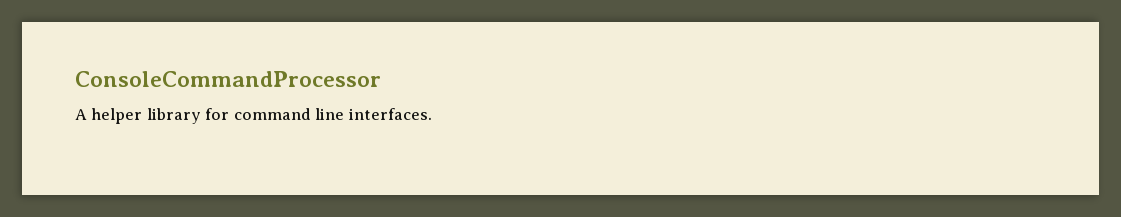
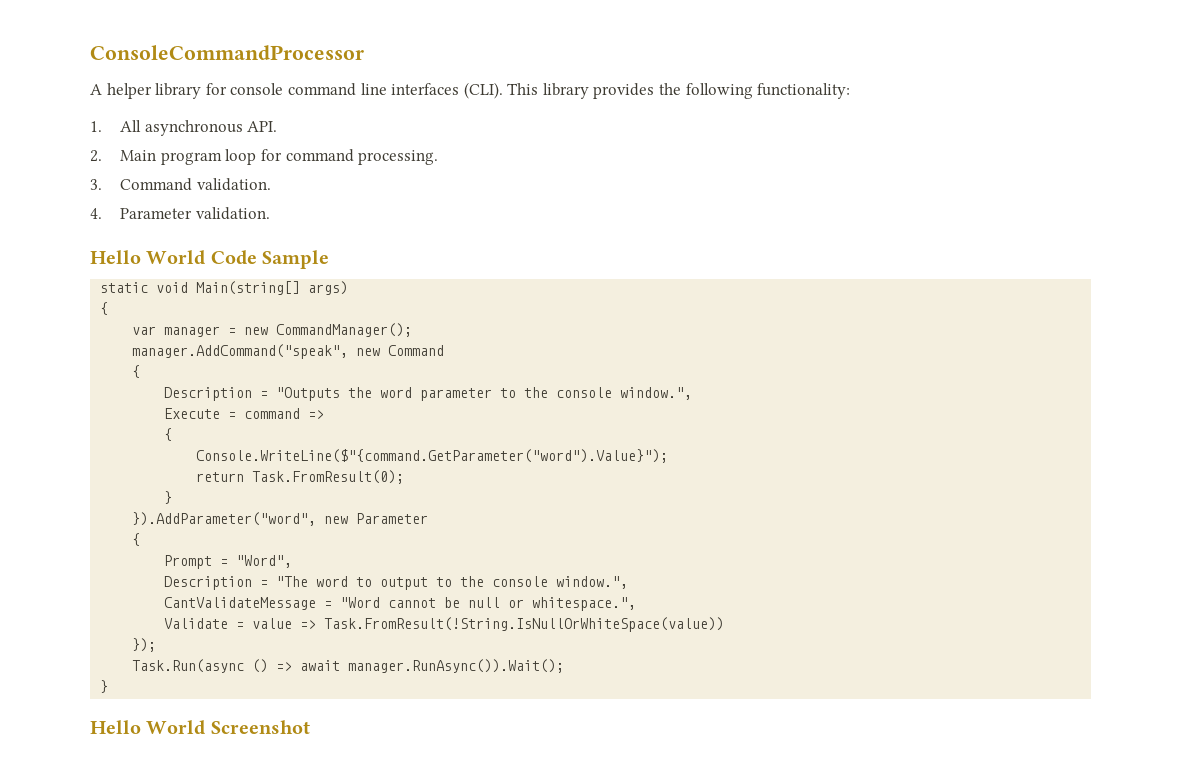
(230, 114) none -> [230,83,284,95] console
[348,108,432,120] interfaces. -> [391,82,851,99] [90,120,278,136] [90,149,439,165] [90,178,271,191] [90,207,270,220] [90,250,330,269] [100,281,349,295] [100,302,109,315] [132,323,413,337] [132,344,445,359] [132,365,141,378] [164,387,693,401] [164,408,325,419] [164,428,173,441] [196,449,669,463] [196,470,405,484] [164,491,173,504] [132,512,429,526] [132,533,141,546] [164,555,293,569] [164,576,629,590] [164,597,637,611] [164,617,725,632] [132,638,157,652] [132,659,565,673] [100,680,109,693] [90,720,310,735] interfaces (CLI). This library provides the following functionality: // 1. All asynchronous API. // 2. Main program loop for command processing. // 3. Command validation. // 4. Parameter validation. // Hello World Code Sample // static void Main(string[] args) // { // var manager = new CommandManager(); // manager.AddCommand("speak", new Command // { // Description = "Outputs the word parameter to the console window.", // Execute = command => // { // Console.WriteLine($"{command.GetParameter("word").Value}"); // return Task.FromResult(0); // } // }).AddParameter("word", new Parameter // { // Prompt = "Word", // Description = "The word to output to the console window.", // CantValidateMessage = "Word cannot be null or whitespace.", // Validate = value => Task.FromResult(!String.IsNullOrWhiteSpace(value)) // }); // Task.Run(async () => await manager.RunAsync()).Wait(); // } // Hello World Screenshot

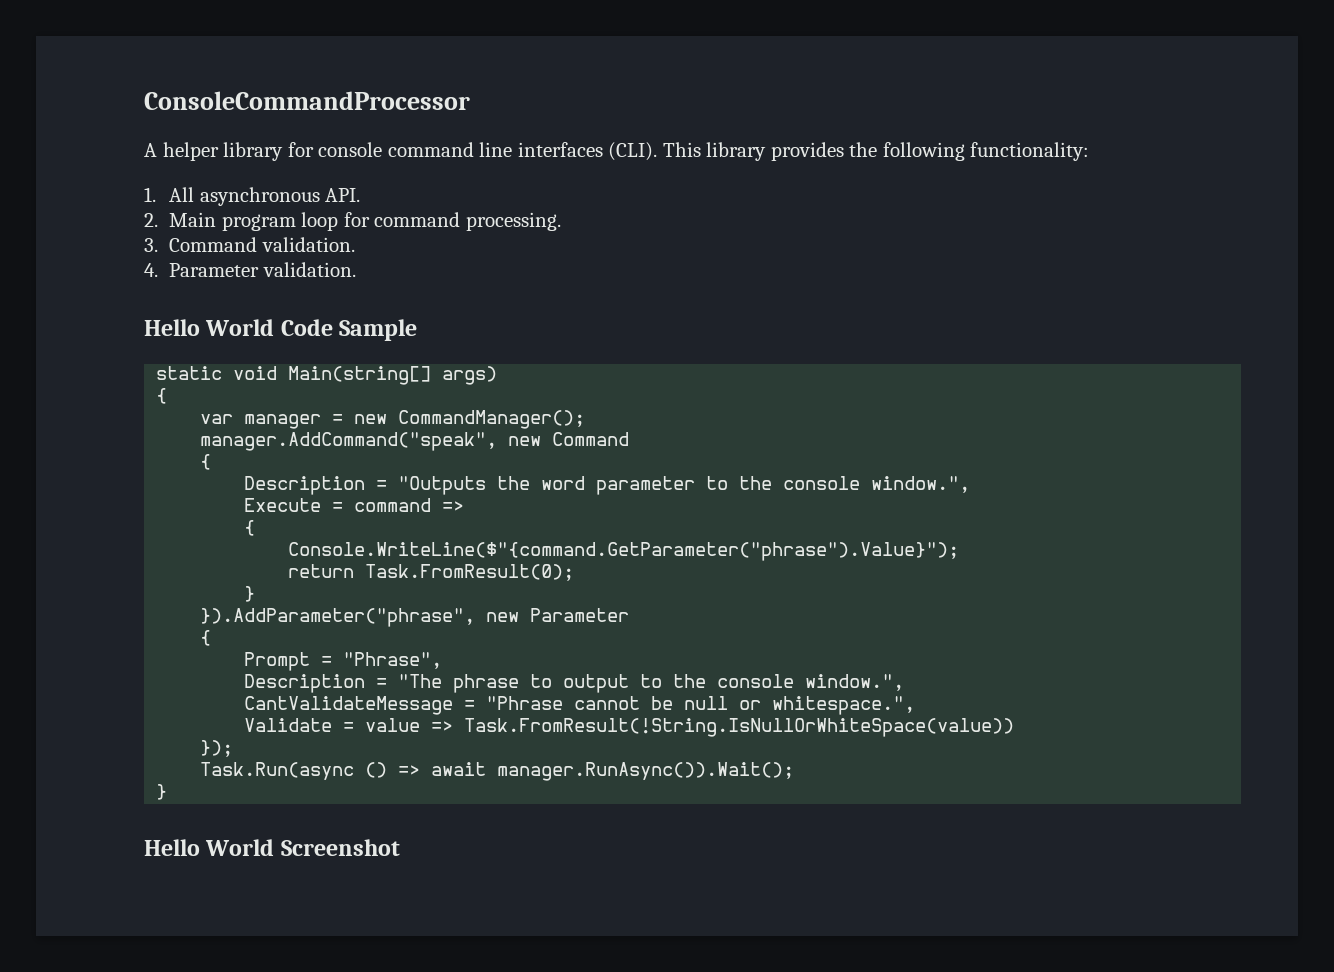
[196,449,669,463] Console.WriteLine($"{command.GetParameter("word").Value}"); -> [288,542,960,561] Console.WriteLine($"{command.GetParameter("phrase").Value}");
[132,512,317,526] }).AddParameter("word", -> [200,608,476,627] }).AddParameter("phrase",
[236,555,293,568] "Word", -> [343,652,443,669] "Phrase",
[316,576,349,587] word -> [453,674,520,693] phrase
[340,597,381,608] "Word -> [486,696,564,710] "Phrase

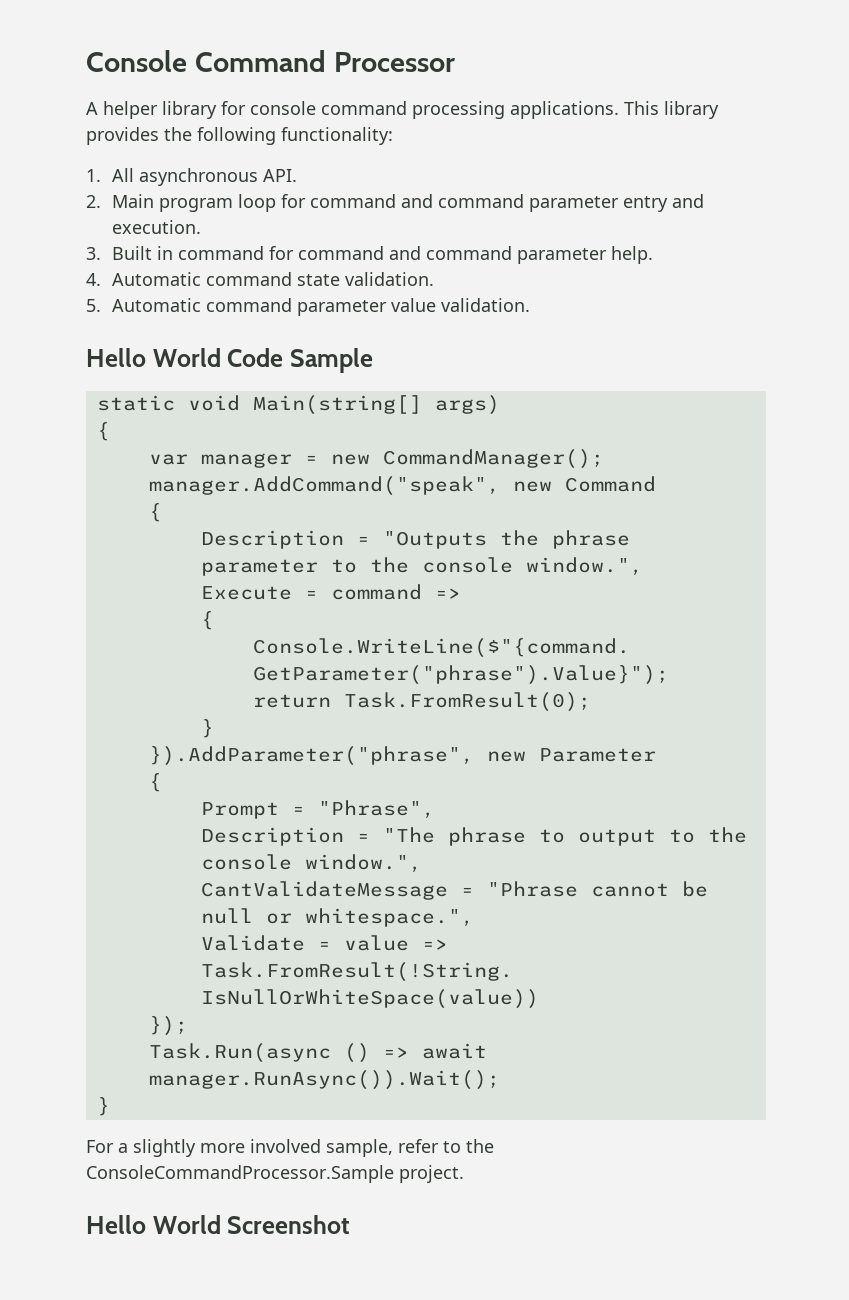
[144,91,470,110] ConsoleCommandProcessor -> [86,50,455,72] Console Command Processor
[479,142,658,161] line interfaces (CLI). -> [412,101,619,119] processing applications.
[465,212,561,231] [144,237,355,252] [144,263,260,277] processing. // 3. Command validation. // 4. Parameter -> [400,194,704,212] [111,220,201,234] [86,246,653,264] [86,272,434,286] [86,298,436,316] and command parameter entry and execution. // 3. Built in command for command and command parameter help. // 4. Automatic command state validation. // 5. Automatic command parameter value
[541,476,586,490] word -> [551,530,630,549] phrase
(168, 792) none -> [86,1139,494,1157] [86,1165,464,1183] // For a slightly more involved sample, refer to the ConsoleCommandProcessor.Sample project.

